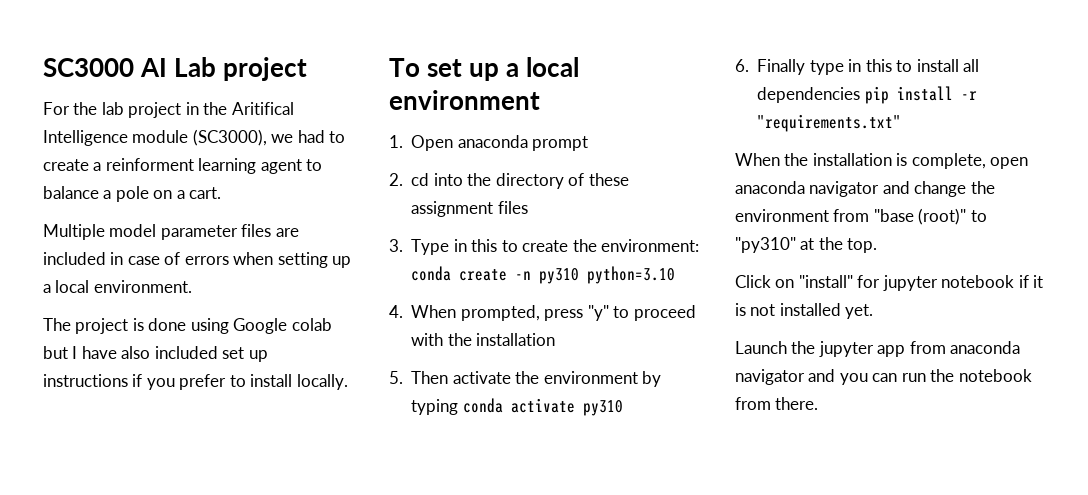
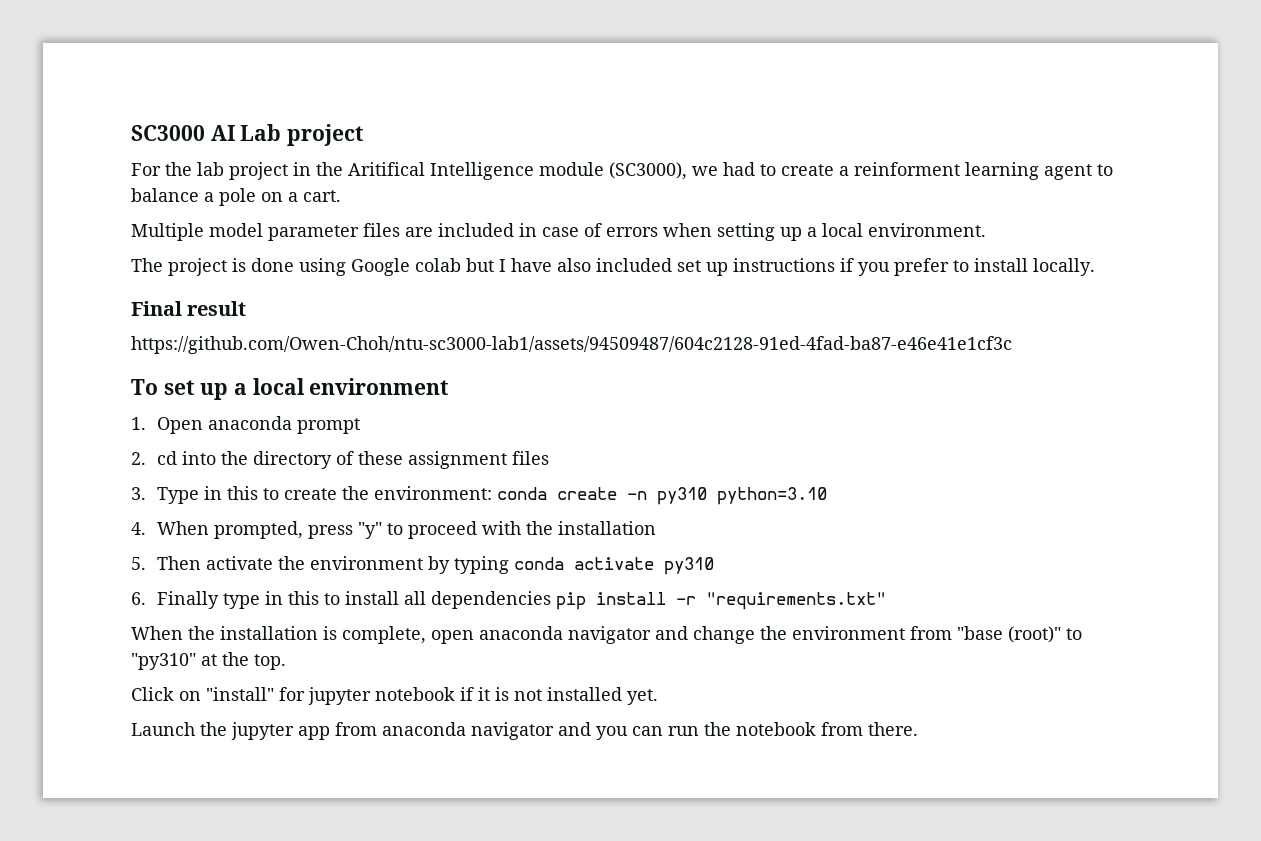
(348, 382) none -> [131,301,247,316] [131,336,1012,354] // Final result // https://github.com/Owen-Choh/ntu-sc3000-lab1/assets/94509487/604c2128-91ed-4fad-ba87-e46e41e1cf3c

